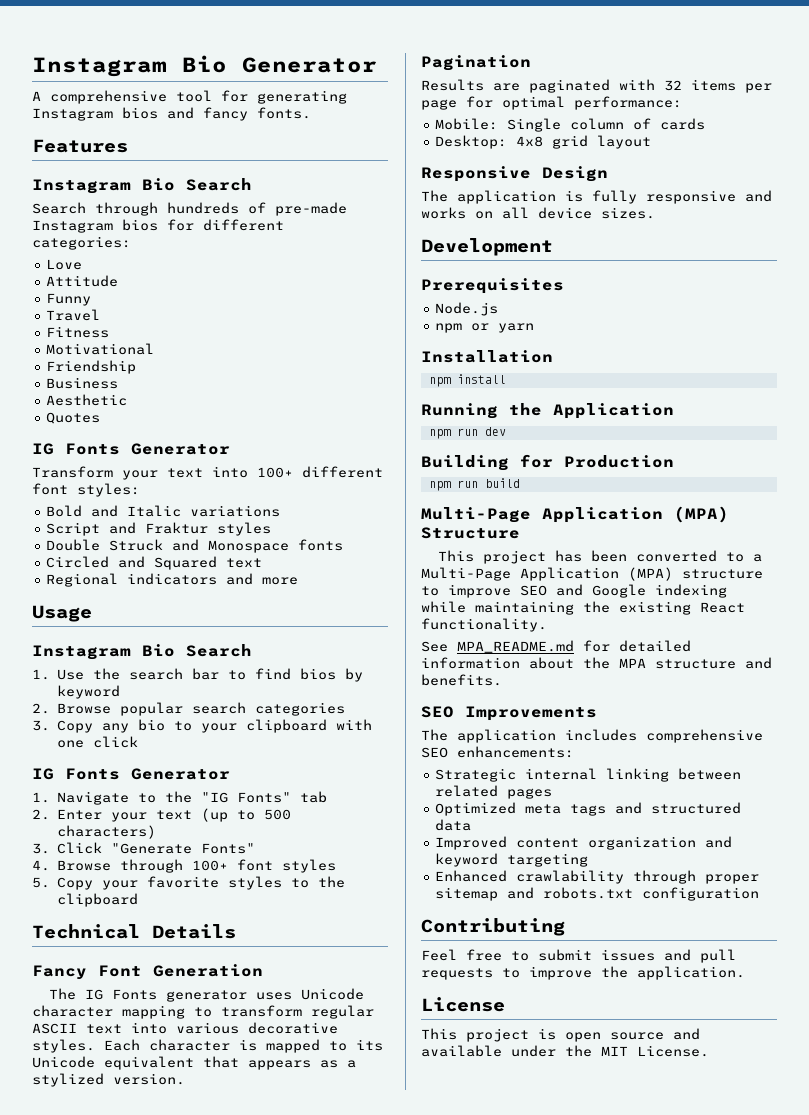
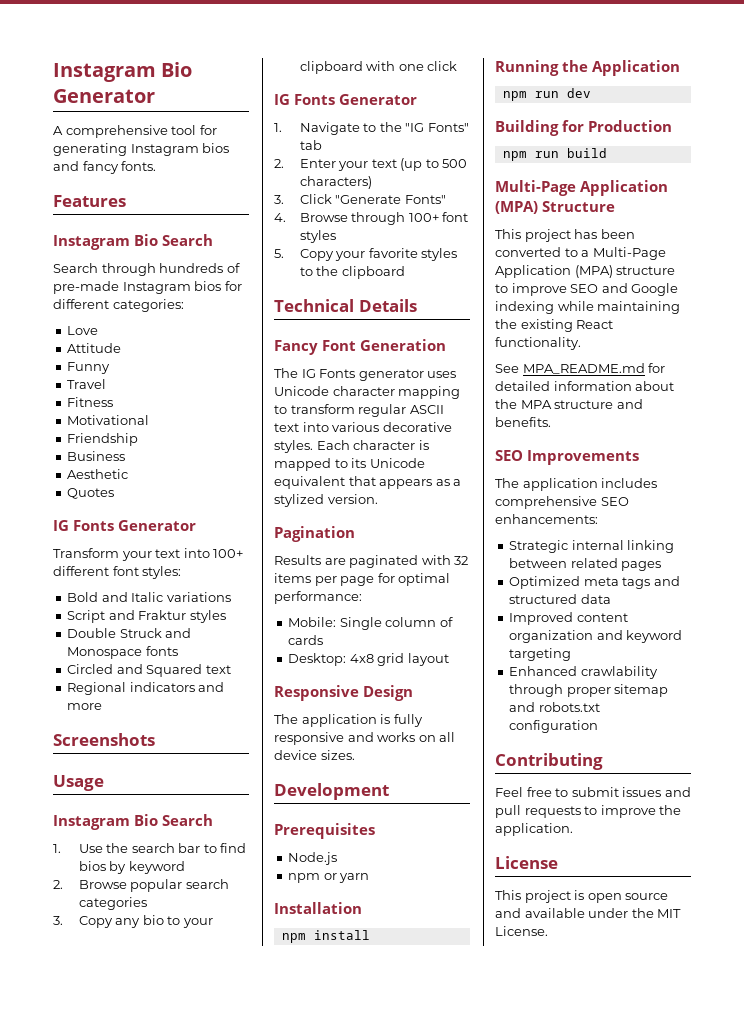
(299, 581) none -> [53,733,155,746] // Screenshots

